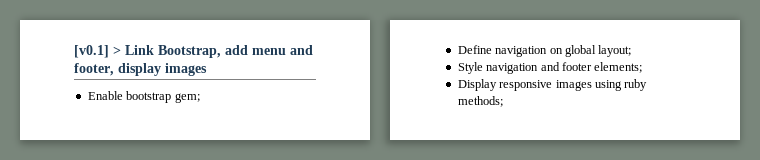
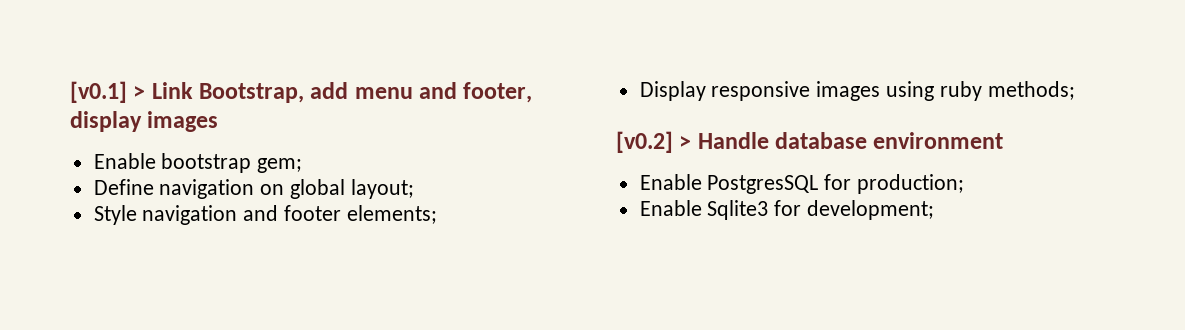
(503, 101) none -> [616,131,1004,153] [639,174,965,194] [639,200,935,220] // [v0.2] > Handle database environment // Enable PostgresSQL for production; // Enable Sqlite3 for development;

